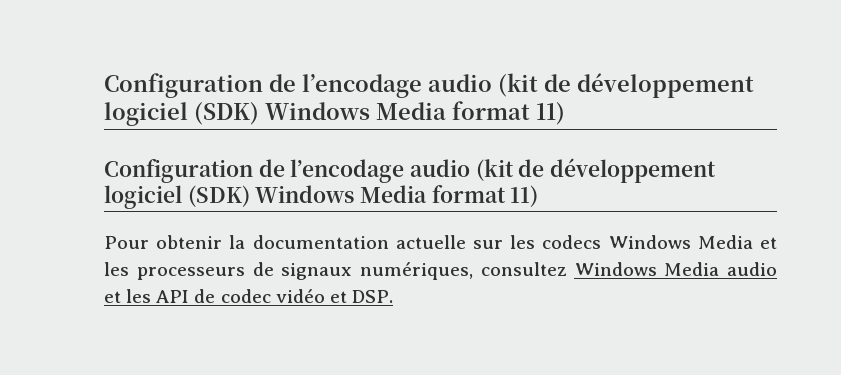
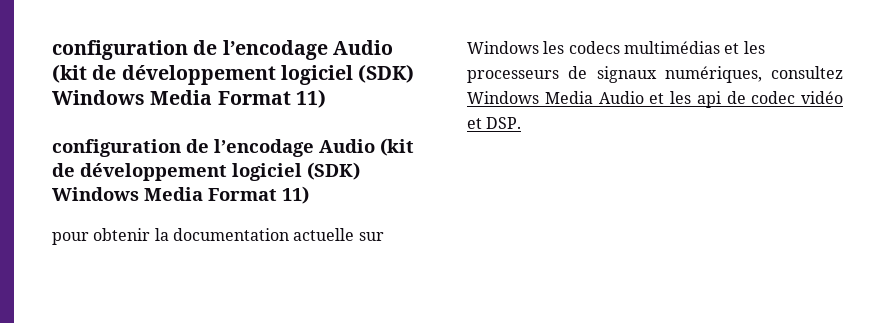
[104,73,754,98] [104,101,565,126] [104,158,717,183] [104,185,539,209] [104,236,149,249] Configuration de l’encodage audio (kit de développement logiciel (SDK) Windows Media format 11) // Configuration de l’encodage audio (kit de développement logiciel (SDK) Windows Media format 11) // Pour -> [52,40,393,60] [52,64,415,85] [52,89,326,108] [52,138,414,157] [52,162,360,181] [52,186,309,204] [52,232,89,245] configuration de l’encodage Audio (kit de développement logiciel (SDK) Windows Media Format 11) // configuration de l’encodage Audio (kit de développement logiciel (SDK) Windows Media Format 11) // pour
(503, 244) none -> [467,41,539,54] Windows
[608,235,753,249] Windows Media -> [623,41,720,54] multimédias
[727,262,777,276] [104,289,190,303] audio et les API -> [598,91,721,108] Audio et les api

